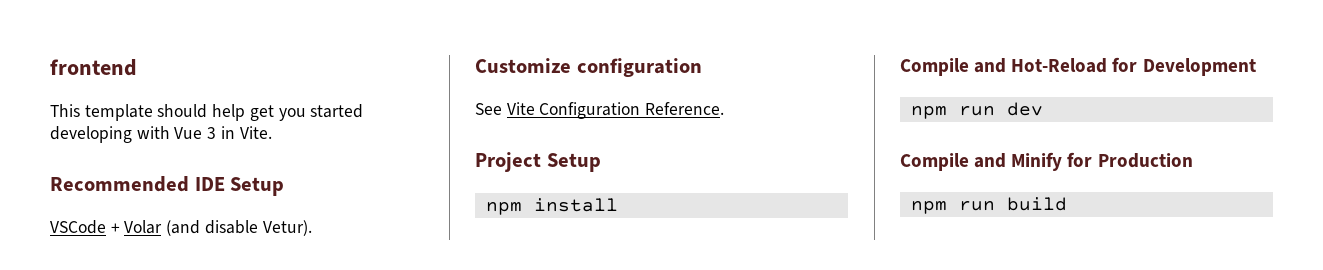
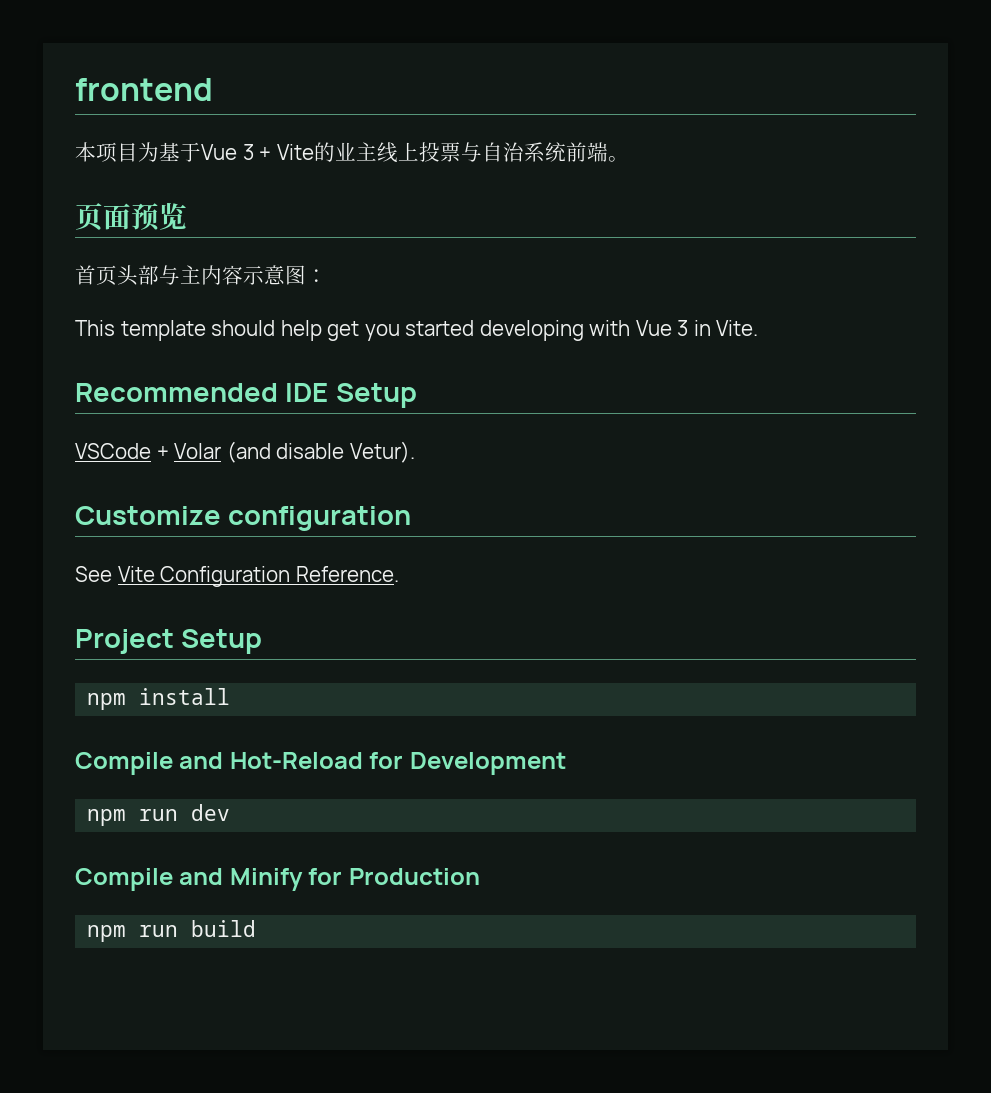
(137, 67) none -> [75,142,629,163] [75,202,187,231] [75,265,327,286] // 本项目为基于Vue 3 + Vite的业主线上投票与自治系统前端。 // 页面预览 // 首页头部与主内容示意图：

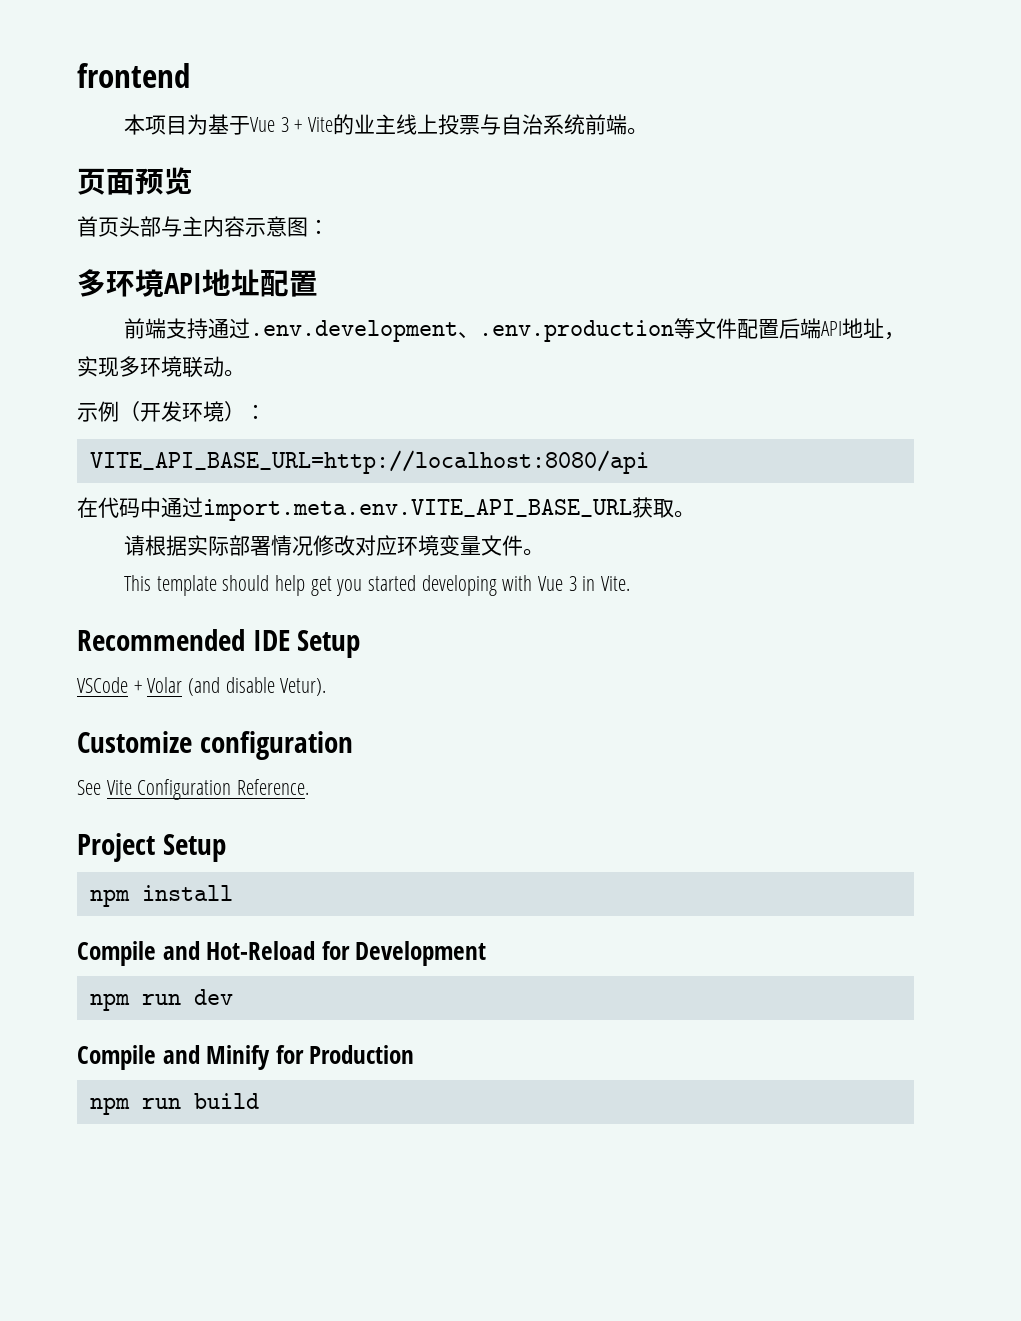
(327, 276) none -> [77,269,318,297] [123,318,905,342] [77,356,245,378] [77,401,266,422] [89,450,649,474] [77,497,695,521] [123,535,544,556] // 多环境API地址配置 // 前端支持通过.env.development、.env.production等文件配置后端API地址，实现多环境联动。 // 示例（开发环境）： // VITE_API_BASE_URL=http://localhost:8080/api // 在代码中通过import.meta.env.VITE_API_BASE_URL获取。 // 请根据实际部署情况修改对应环境变量文件。

